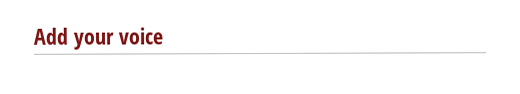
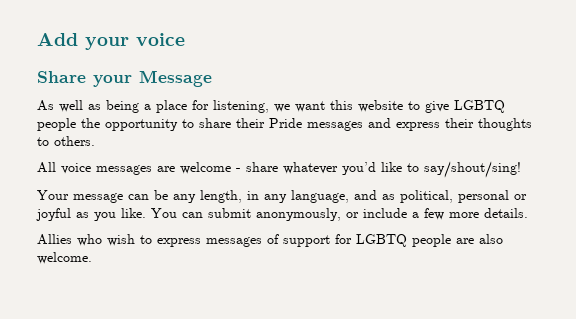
(163, 36) none -> [37,70,212,87] [37,100,505,113] [37,118,532,131] [37,136,95,146] [37,161,521,178] [37,190,527,203] [36,208,528,221] [37,234,503,247] [37,252,92,264] // Share your Message // As well as being a place for listening, we want this website to give LGBTQ people the opportunity to share their Pride messages and express their thoughts to others. // All voice messages are welcome - share whatever you’d like to say/shout/sing! // Your message can be any length, in any language, and as political, personal or joyful as you like. You can submit anonymously, or include a few more details. // Allies who wish to express messages of support for LGBTQ people are also welcome.

